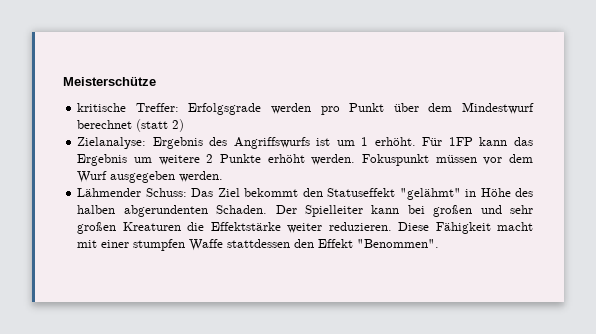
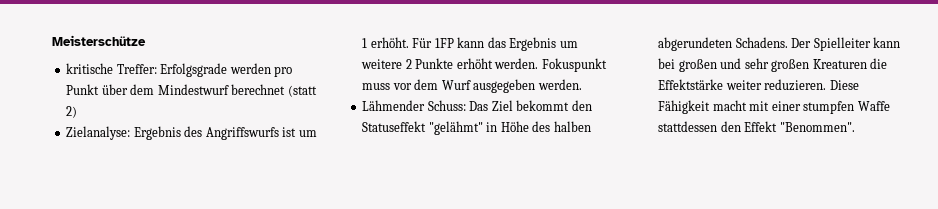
[435,155,477,163] müssen -> [362,83,391,90] muss
[123,205,268,217] abgerundenten Schaden. -> [658,37,788,51] abgerundeten Schadens.

